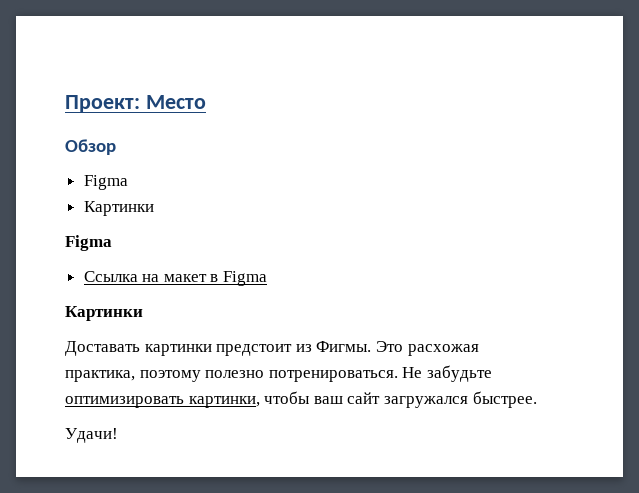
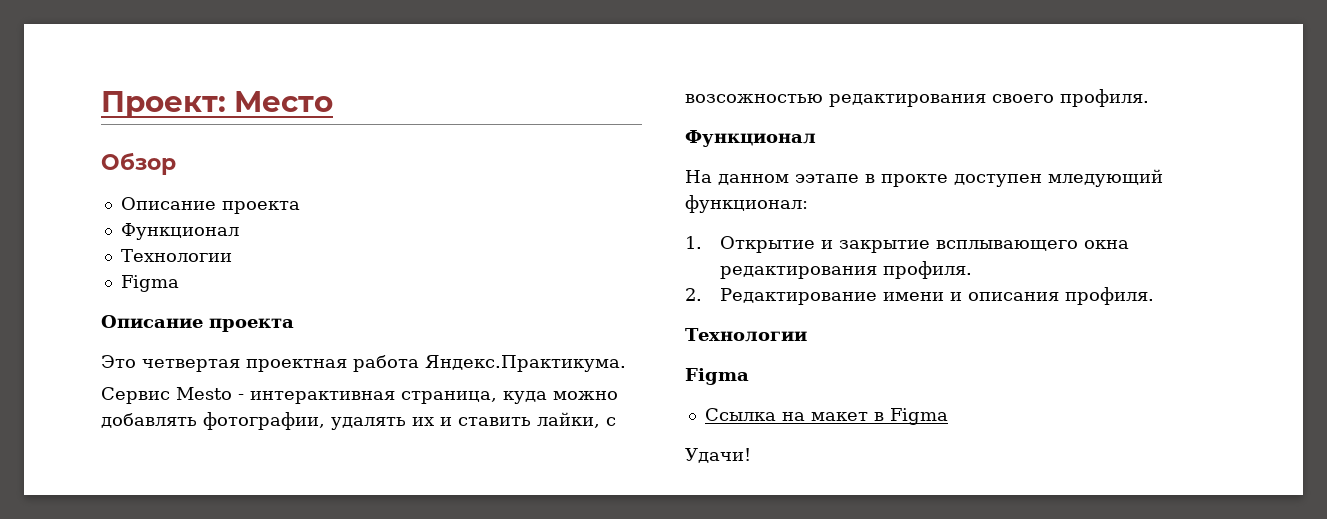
[83,175,128,190] [83,201,154,216] Figma // Картинки -> [120,197,300,214] [120,223,239,240] [120,249,232,262] [120,275,179,292] [101,315,294,332] [101,355,626,372] [101,387,618,404] [101,412,616,430] [685,89,1149,107] [685,130,816,147] [685,169,1163,187] [685,195,808,213] [685,236,1129,253] [719,261,972,279] [685,287,1154,305] [685,328,807,342] Описание проекта // Функционал // Технологии // Figma // Описание проекта // Это четвертая проектная работа Яндекс.Практикума. // Сервис Mesto - интерактивная страница, куда можно добавлять фотографии, удалять их и ставить лайки, с возсожностью редактирования своего профиля. // Функционал // На данном ээтапе в прокте доступен мледующий функционал: // 1. Открытие и закрытие всплывающего окна редактирования профиля. // 2. Редактирование имени и описания профиля. // Технологии
[65,306,143,321] [65,341,479,356] [65,365,492,382] [65,391,537,408] // Картинки // Доставать картинки предстоит из Фигмы. Это расхожая практика, поэтому полезно потренироваться. Не забудьте оптимизировать картинки, чтобы ваш сайт загружался быстрее. -> (948, 416) none

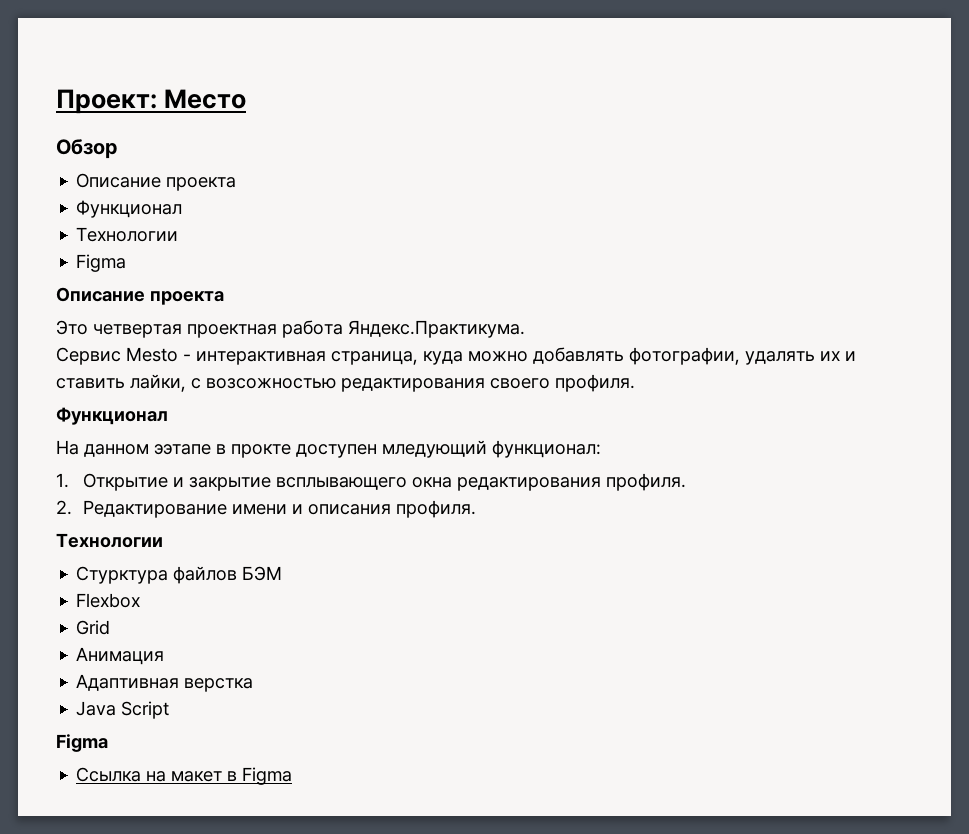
(807, 335) none -> [76,566,283,584] [76,593,141,608] [76,620,111,635] [76,647,165,665] [76,674,254,692] [76,701,170,719] // Стурктура файлов БЭМ // Flexbox // Grid // Анимация // Адаптивная верстка // Java Script
[685,448,751,463] // Удачи! -> (293, 776) none

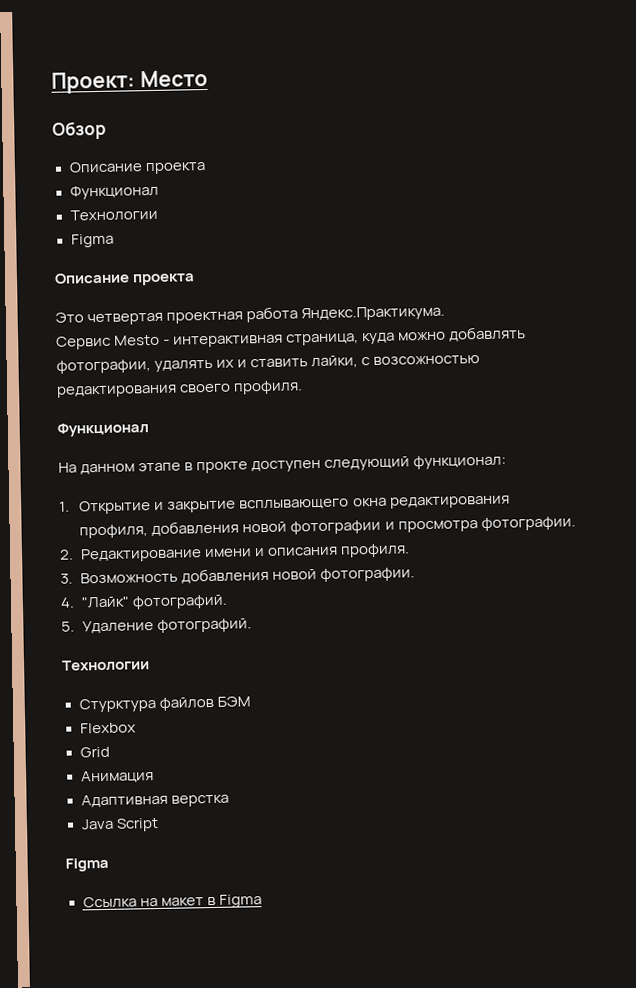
[154,444,211,455] ээтапе -> [138,462,182,472] этапе
[382,440,487,458] мледующий -> [324,456,411,471] cледующий
[606,473,687,491] профиля. -> [79,516,576,539] профиля, добавления новой фотографии и просмотра фотографии.
(477, 509) none -> [60,567,416,584] [60,594,228,610] [61,618,252,634] // 3. Возможность добавления новой фотографии. // 4. "Лайк" фотографий. // 5. Удаление фотографий.

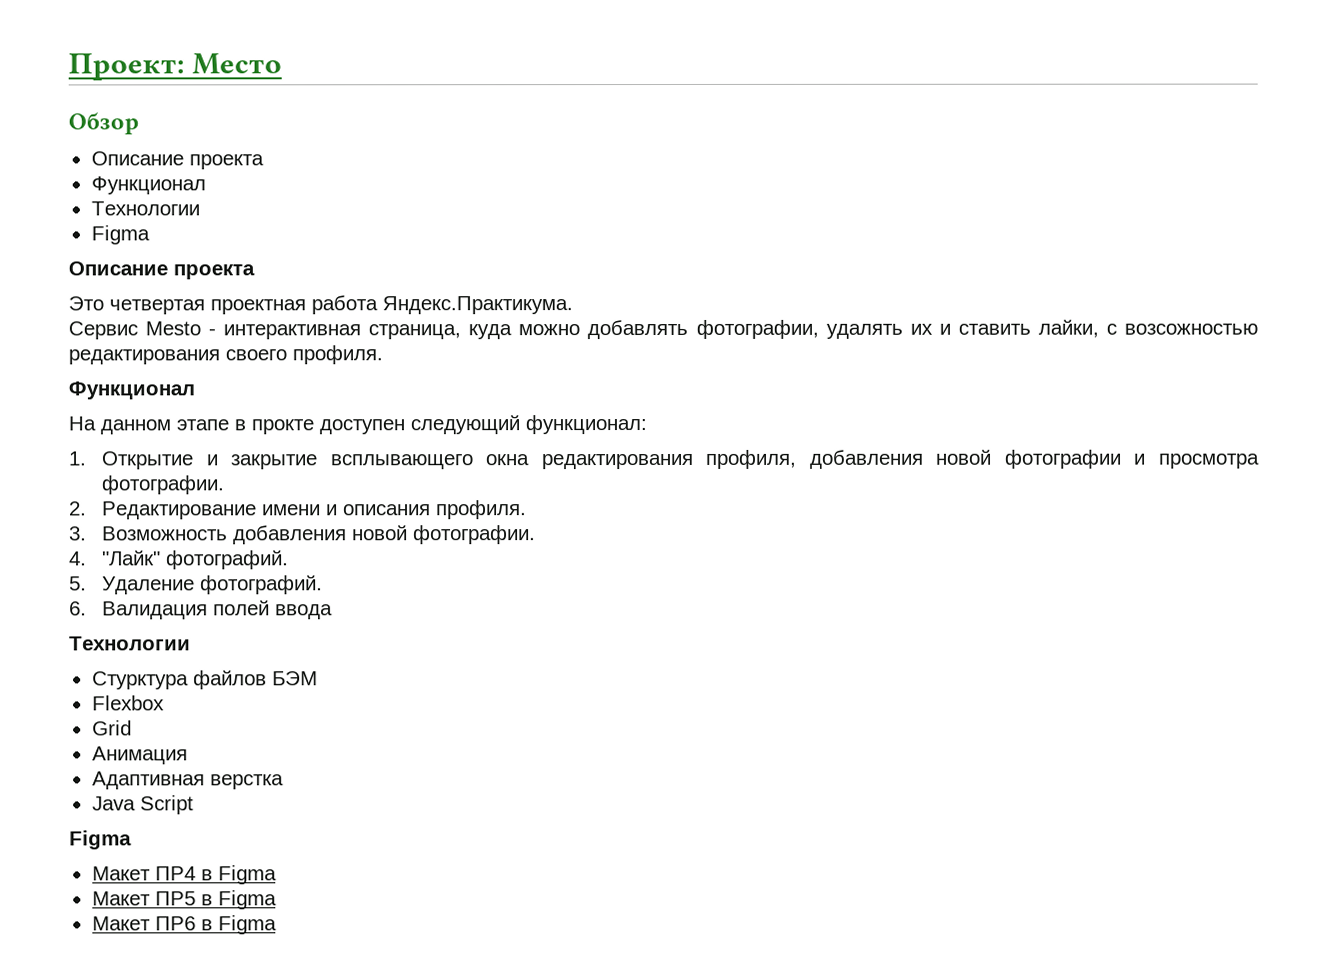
(252, 625) none -> [69,600,334,620] // 6. Валидация полей ввода
[82,894,262,909] Ссылка на макет в Figma -> [91,865,277,885] [91,890,277,910] [91,915,277,935] Макет ПР4 в Figma // Макет ПР5 в Figma // Макет ПР6 в Figma

